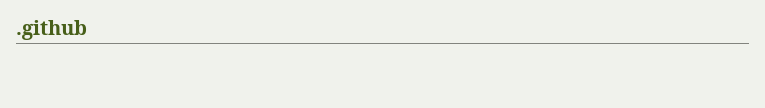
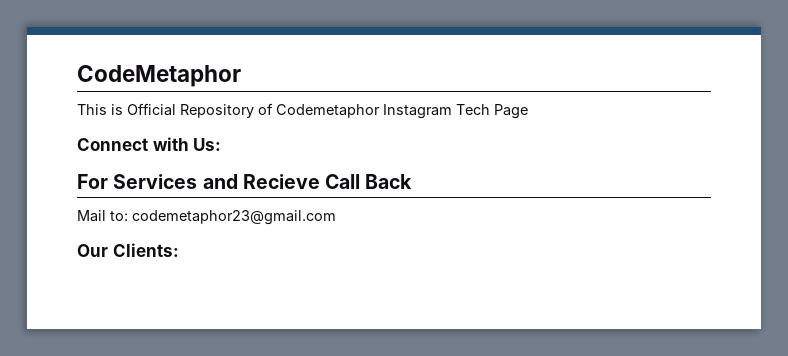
[16,20,87,40] .github -> [77,65,241,87] [77,103,528,119] [77,137,222,151] [77,174,413,189] [77,210,336,225] [77,243,179,257] CodeMetaphor // This is Official Repository of Codemetaphor Instagram Tech Page // Connect with Us: // For Services and Recieve Call Back // Mail to: codemetaphor23@gmail.com // Our Clients:

